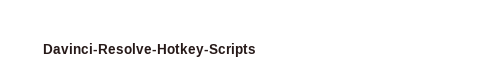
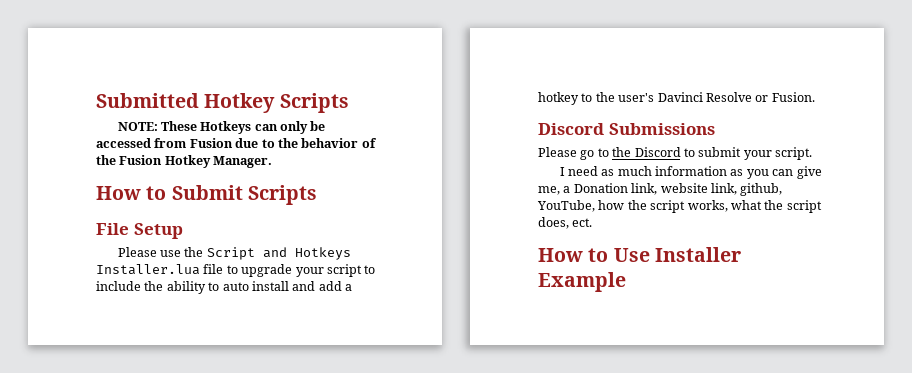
[43,43,256,57] Davinci-Resolve-Hotkey-Scripts -> [96,93,349,113] [117,121,326,134] [96,138,377,148] [96,155,273,168] [96,185,317,205] [96,223,183,239] [117,247,351,260] [96,264,376,277] [96,281,352,294] [538,92,815,105] [538,123,715,135] [538,147,812,160] [559,166,822,179] [538,183,783,196] [537,200,822,213] [538,217,593,229] [538,247,741,262] [538,272,626,292] Submitted Hotkey Scripts // NOTE: These Hotkeys can only be accessed from Fusion due to the behavior of the Fusion Hotkey Manager. // How to Submit Scripts // File Setup // Please use the Script and Hotkeys Installer.lua file to upgrade your script to include the ability to auto install and add a hotkey to the user's Davinci Resolve or Fusion. // Discord Submissions // Please go to the Discord to submit your script. // I need as much information as you can give me, a Donation link, website link, github, YouTube, how the script works, what the script does, ect. // How to Use Installer Example

